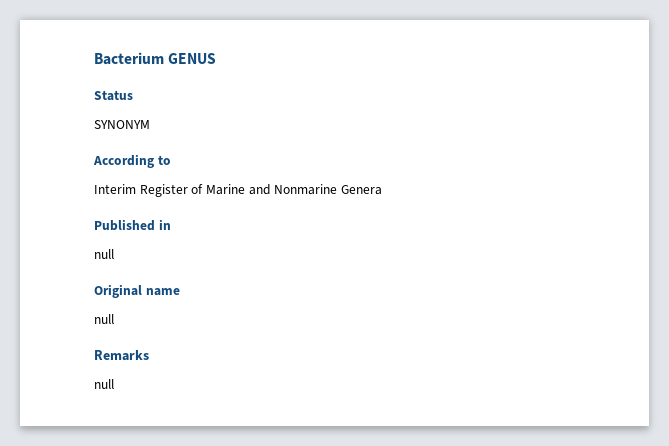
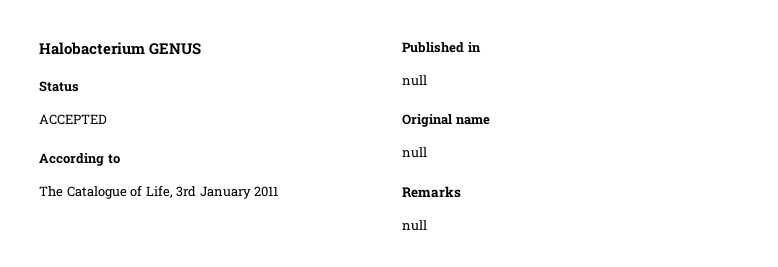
[94,52,164,65] Bacterium -> [39,42,145,55] Halobacterium
[94,120,150,129] SYNONYM -> [39,114,107,125] ACCEPTED
[94,184,382,197] Interim Register of Marine and Nonmarine Genera -> [39,185,279,199] The Catalogue of Life, 3rd January 2011

